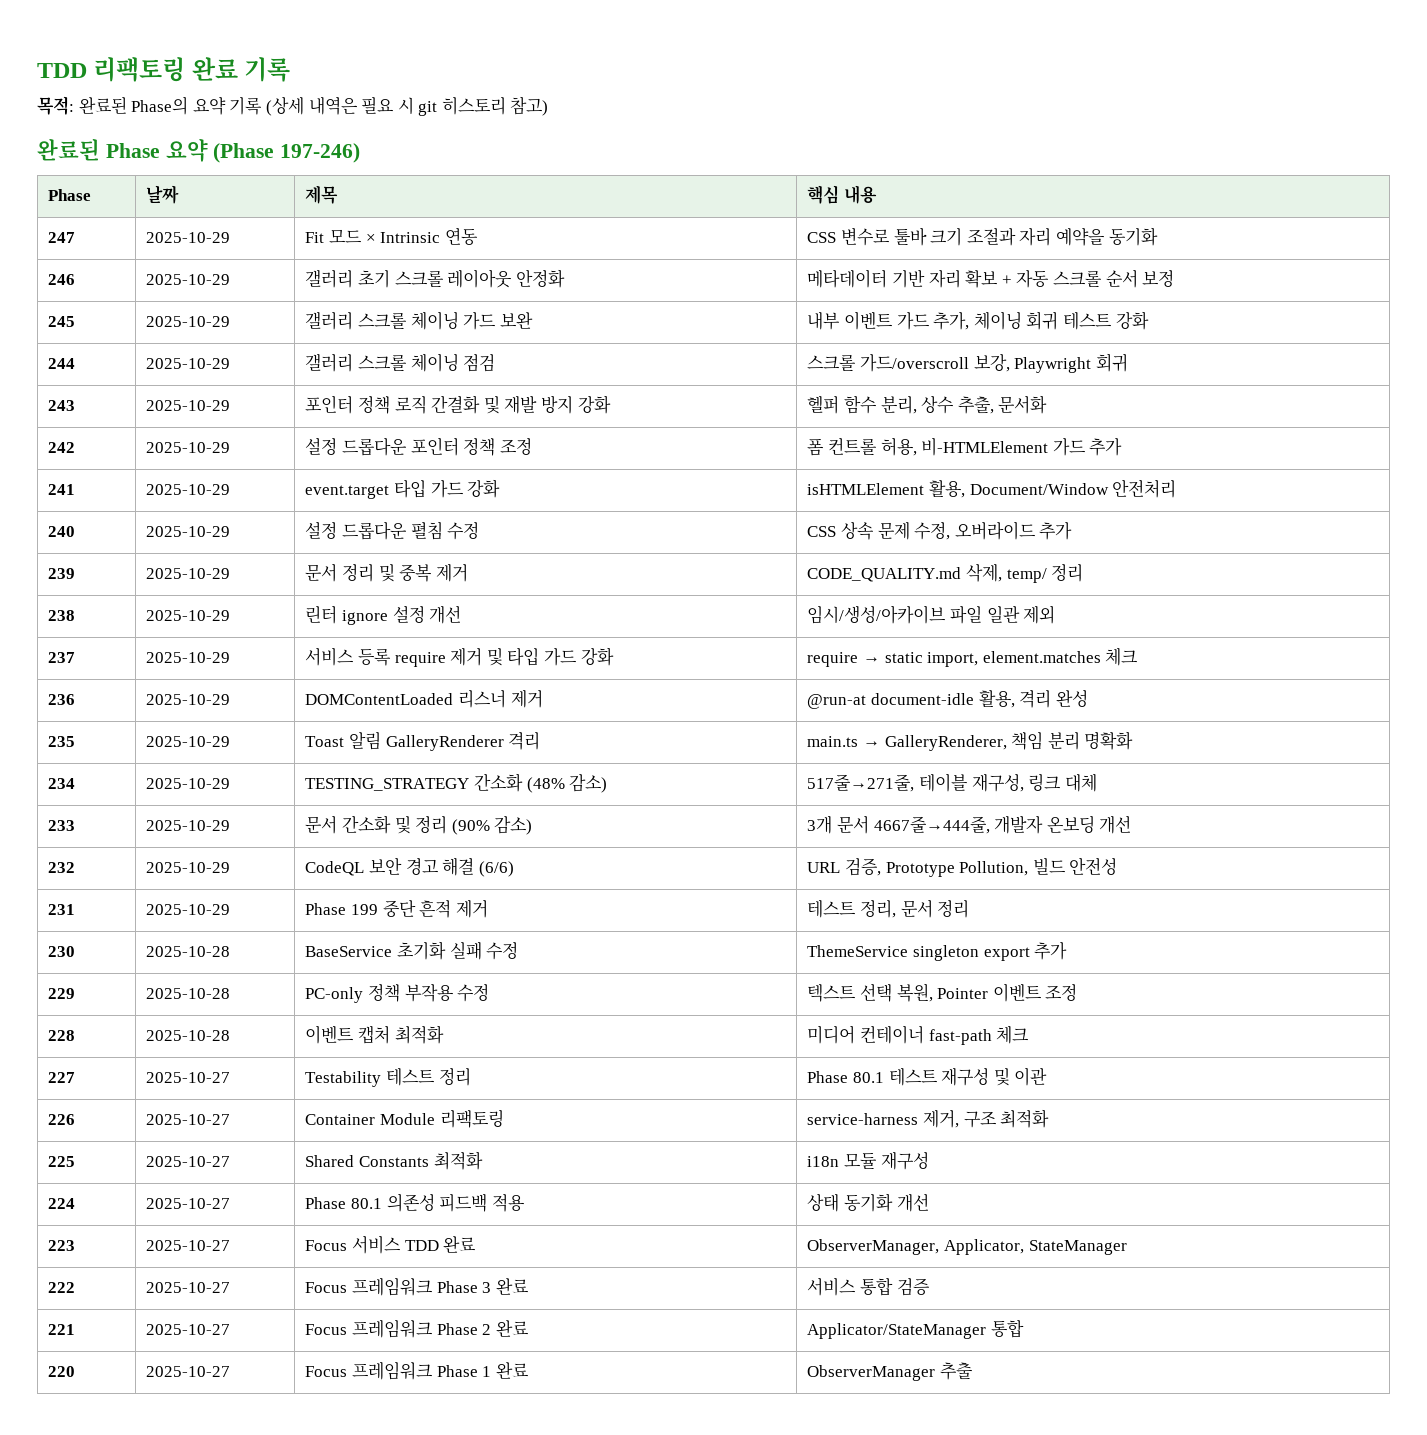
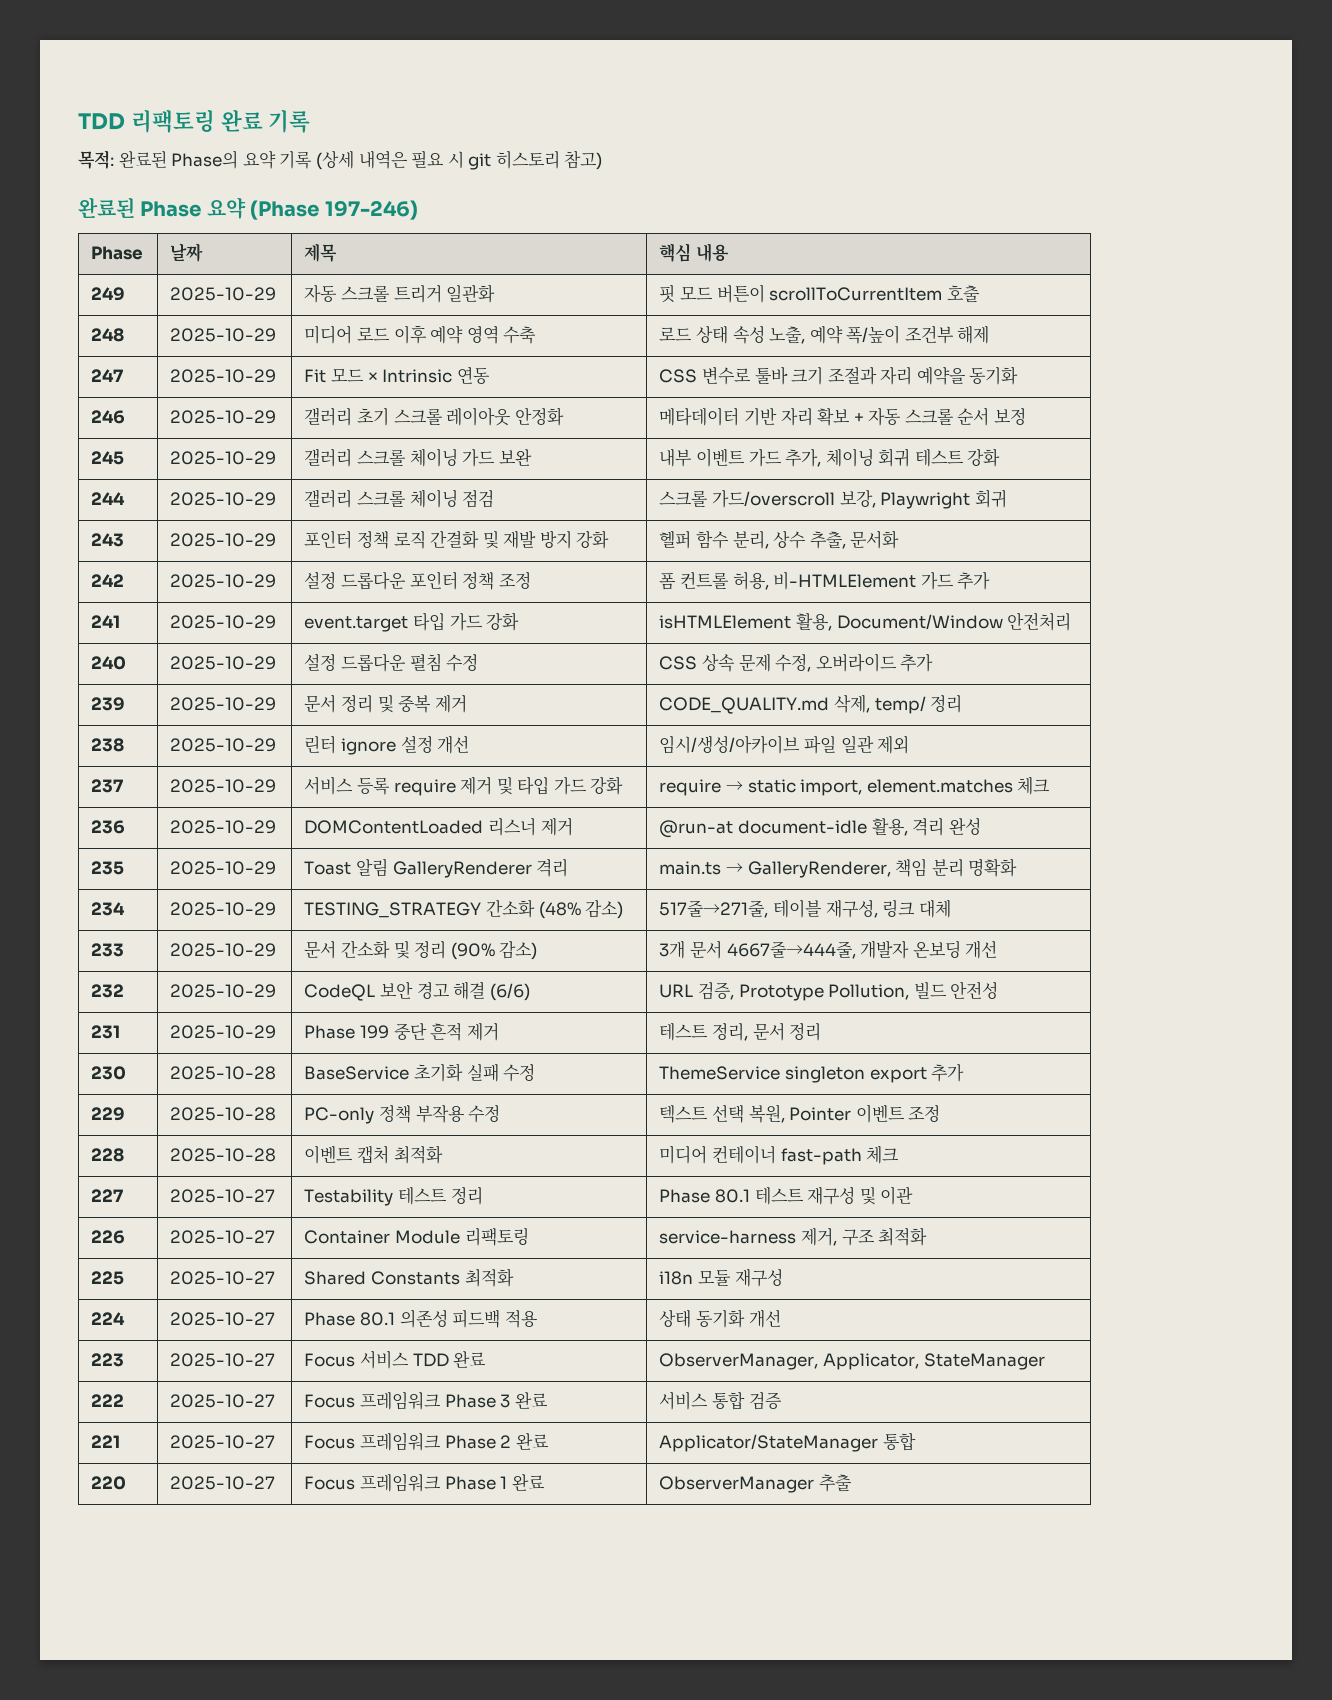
(877, 194) none -> [91,287,126,301] [170,287,277,301] [304,284,496,303] [659,284,980,303] [91,328,125,342] [170,328,277,342] [304,325,537,344] [659,325,990,344] // 249 | 2025-10-29 | 자동 스크롤 트리거 일관화 | 핏 모드 버튼이 scrollToCurrentItem 호출 // 248 | 2025-10-29 | 미디어 로드 이후 예약 영역 수축 | 로드 상태 속성 노출, 예약 폭/높이 조건부 해제

